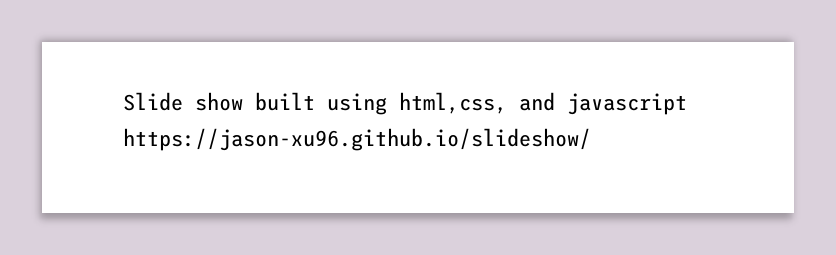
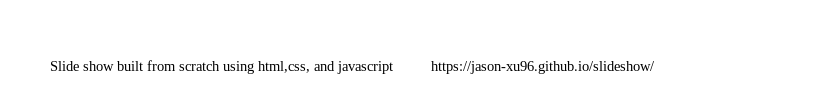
(315, 101) none -> [147,60,220,71] from scratch

